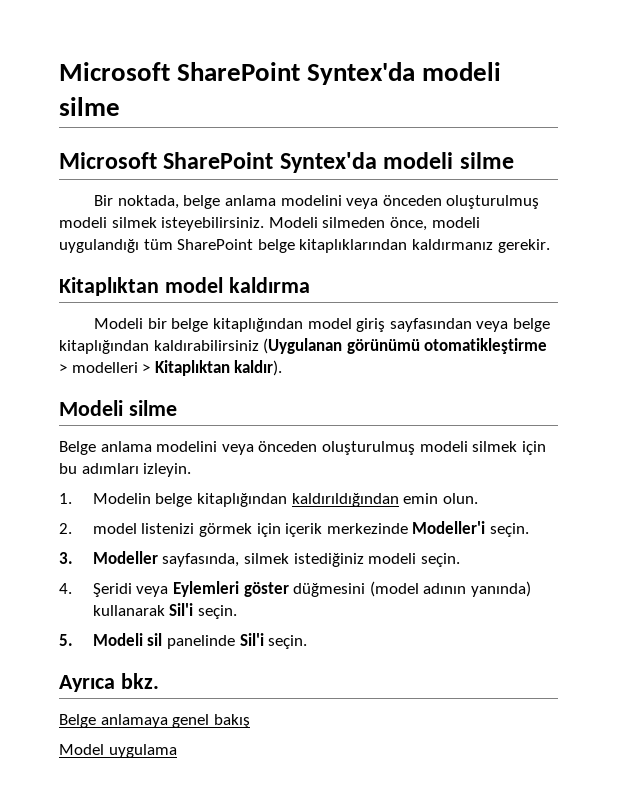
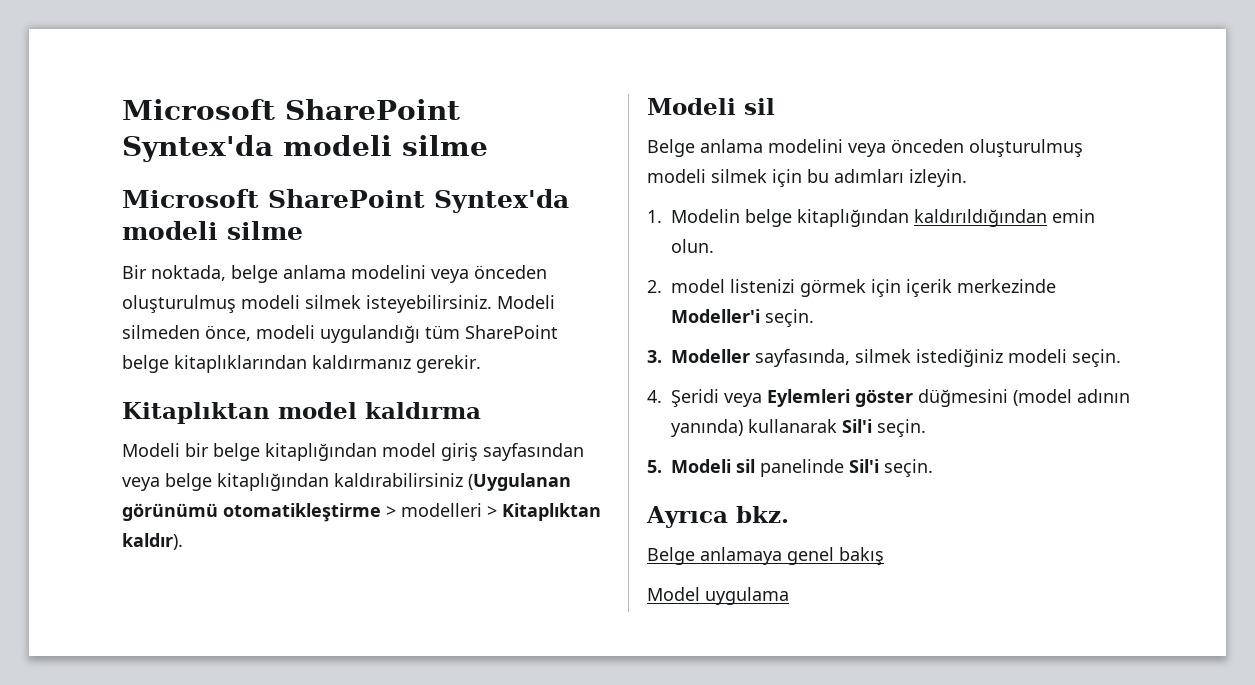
[128,400,177,416] silme -> [744,98,775,115] sil

